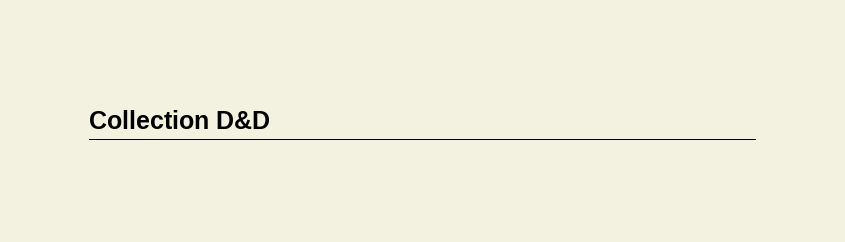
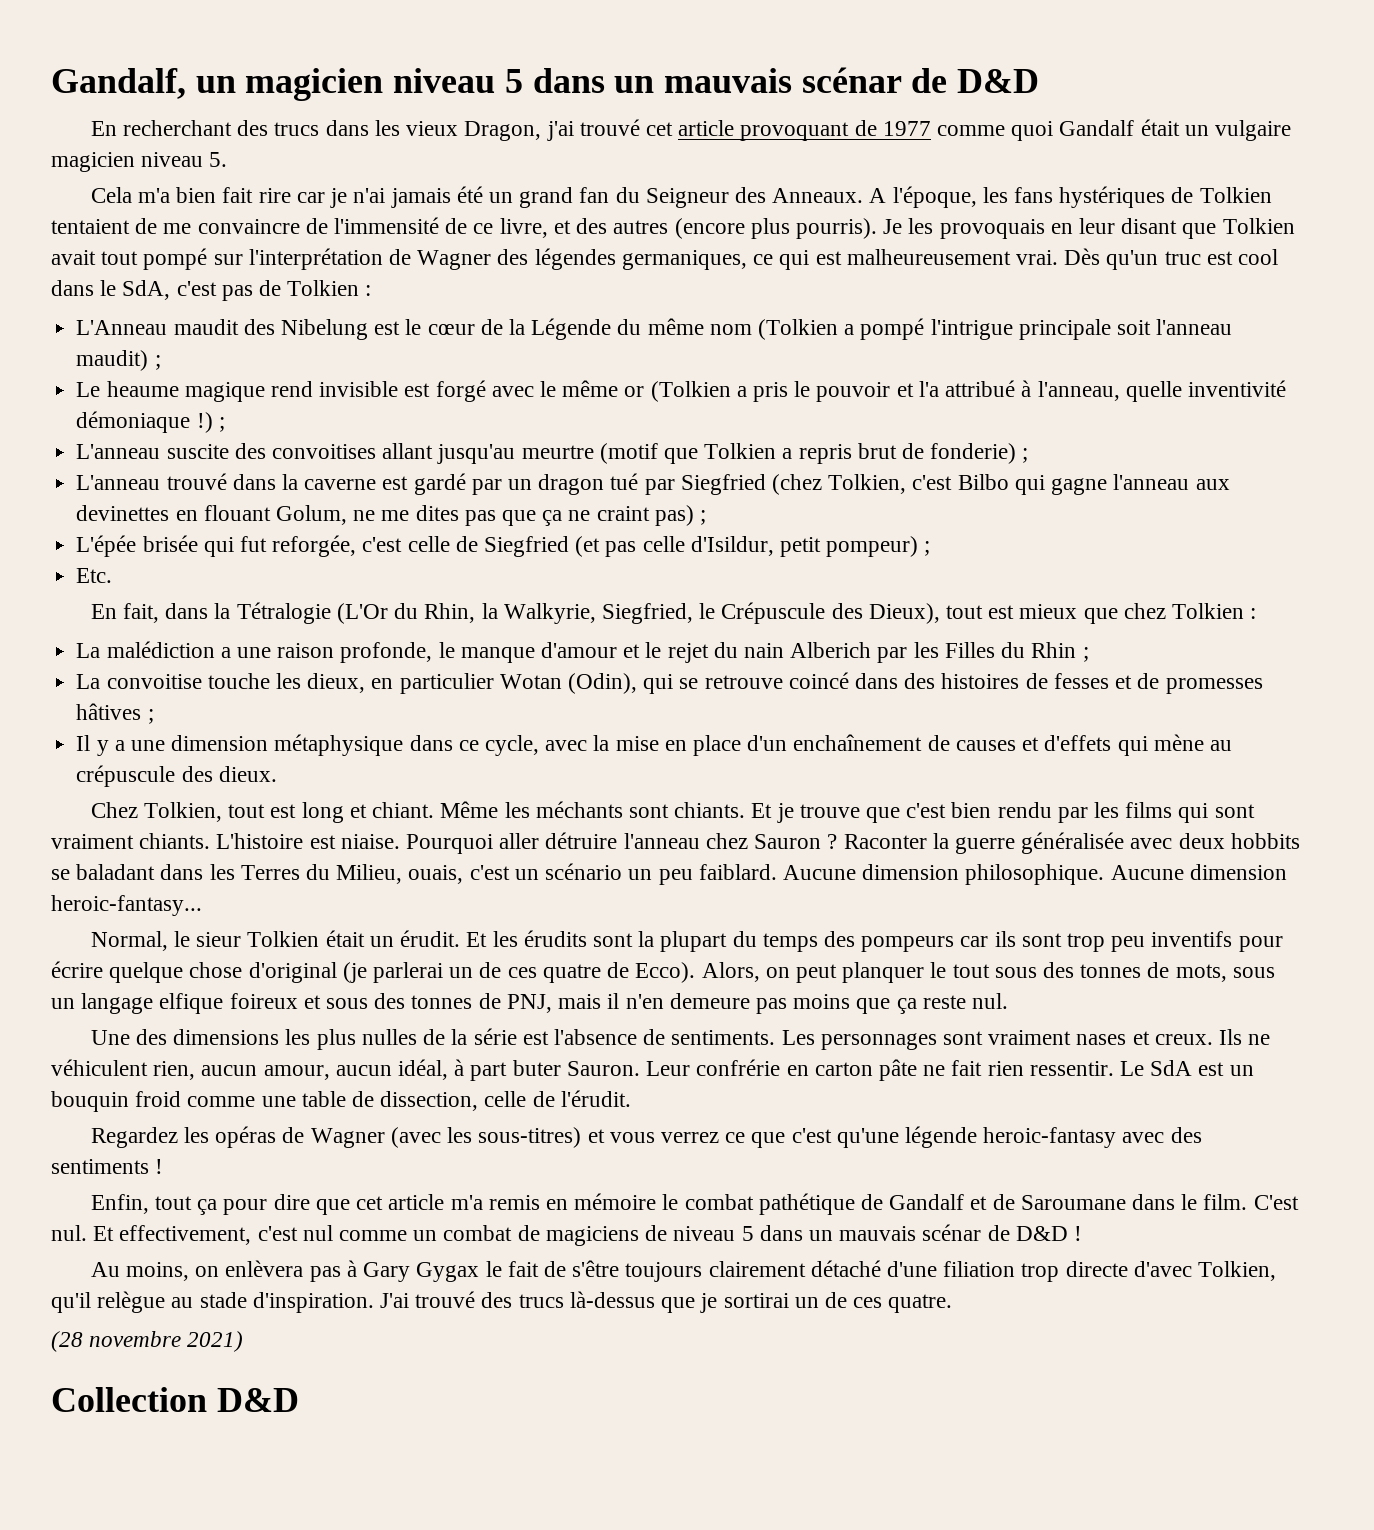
(89, 119) none -> [51,67,1040,101] [90,119,1292,141] [51,152,228,172] [90,186,1272,208] [51,217,1295,239] [51,248,1278,270] [51,280,372,301] [76,318,1233,340] [76,350,161,371] [76,380,1286,402] [76,411,225,433] [76,443,1029,464] [76,473,1230,495] [76,505,707,526] [76,535,931,557] [76,568,113,583] [90,602,1257,624] [76,641,1089,663] [76,672,1263,694] [76,703,154,724] [76,734,1232,756] [76,765,277,787] [90,801,1255,823] [51,832,1300,854] [51,863,1287,885] [51,895,202,916] [90,930,1283,952] [51,961,1275,983] [51,993,1008,1014] [90,1028,1271,1050] [51,1059,1254,1081] [51,1090,631,1112] [90,1126,1202,1148] [51,1159,164,1174] [90,1193,1299,1215] [51,1224,1082,1246] [90,1260,1277,1282] [51,1291,953,1313] [51,1331,244,1352] Gandalf, un magicien niveau 5 dans un mauvais scénar de D&D // En recherchant des trucs dans les vieux Dragon, j'ai trouvé cet article provoquant de 1977 comme quoi Gandalf était un vulgaire magicien niveau 5. // Cela m'a bien fait rire car je n'ai jamais été un grand fan du Seigneur des Anneaux. A l'époque, les fans hystériques de Tolkien tentaient de me convaincre de l'immensité de ce livre, et des autres (encore plus pourris). Je les provoquais en leur disant que Tolkien avait tout pompé sur l'interprétation de Wagner des légendes germaniques, ce qui est malheureusement vrai. Dès qu'un truc est cool dans le SdA, c'est pas de Tolkien : // L'Anneau maudit des Nibelung est le cœur de la Légende du même nom (Tolkien a pompé l'intrigue principale soit l'anneau maudit) ; // Le heaume magique rend invisible est forgé avec le même or (Tolkien a pris le pouvoir et l'a attribué à l'anneau, quelle inventivité démoniaque !) ; // L'anneau suscite des convoitises allant jusqu'au meurtre (motif que Tolkien a repris brut de fonderie) ; // L'anneau trouvé dans la caverne est gardé par un dragon tué par Siegfried (chez Tolkien, c'est Bilbo qui gagne l'anneau aux devinettes en flouant Golum, ne me dites pas que ça ne craint pas) ; // L'épée brisée qui fut reforgée, c'est celle de Siegfried (et pas celle d'Isildur, petit pompeur) ; // Etc. // En fait, dans la Tétralogie (L'Or du Rhin, la Walkyrie, Siegfried, le Crépuscule des Dieux), tout est mieux que chez Tolkien : // La malédiction a une raison profonde, le manque d'amour et le rejet du nain Alberich par les Filles du Rhin ; // La convoitise touche les dieux, en particulier Wotan (Odin), qui se retrouve coincé dans des histoires de fesses et de promesses hâtives ; // Il y a une dimension métaphysique dans ce cycle, avec la mise en place d'un enchaînement de causes et d'effets qui mène au crépuscule des dieux. // Chez Tolkien, tout est long et chiant. Même les méchants sont chiants. Et je trouve que c'est bien rendu par les films qui sont vraiment chiants. L'histoire est niaise. Pourquoi aller détruire l'anneau chez Sauron ? Raconter la guerre généralisée avec deux hobbits se baladant dans les Terres du Milieu, ouais, c'est un scénario un peu faiblard. Aucune dimension philosophique. Aucune dimension heroic-fantasy... // Normal, le sieur Tolkien était un érudit. Et les érudits sont la plupart du temps des pompeurs car ils sont trop peu inventifs pour écrire quelque chose d'original (je parlerai un de ces quatre de Ecco). Alors, on peut planquer le tout sous des tonnes de mots, sous un langage elfique foireux et sous des tonnes de PNJ, mais il n'en demeure pas moins que ça reste nul. // Une des dimensions les plus nulles de la série est l'absence de sentiments. Les personnages sont vraiment nases et creux. Ils ne véhiculent rien, aucun amour, aucun idéal, à part buter Sauron. Leur confrérie en carton pâte ne fait rien ressentir. Le SdA est un bouquin froid comme une table de dissection, celle de l'érudit. // Regardez les opéras de Wagner (avec les sous-titres) et vous verrez ce que c'est qu'une légende heroic-fantasy avec des sentiments ! // Enfin, tout ça pour dire que cet article m'a remis en mémoire le combat pathétique de Gandalf et de Saroumane dans le film. C'est nul. Et effectivement, c'est nul comme un combat de magiciens de niveau 5 dans un mauvais scénar de D&D ! // Au moins, on enlèvera pas à Gary Gygax le fait de s'être toujours clairement détaché d'une filiation trop directe d'avec Tolkien, qu'il relègue au stade d'inspiration. J'ai trouvé des trucs là-dessus que je sortirai un de ces quatre. // (28 novembre 2021) //

